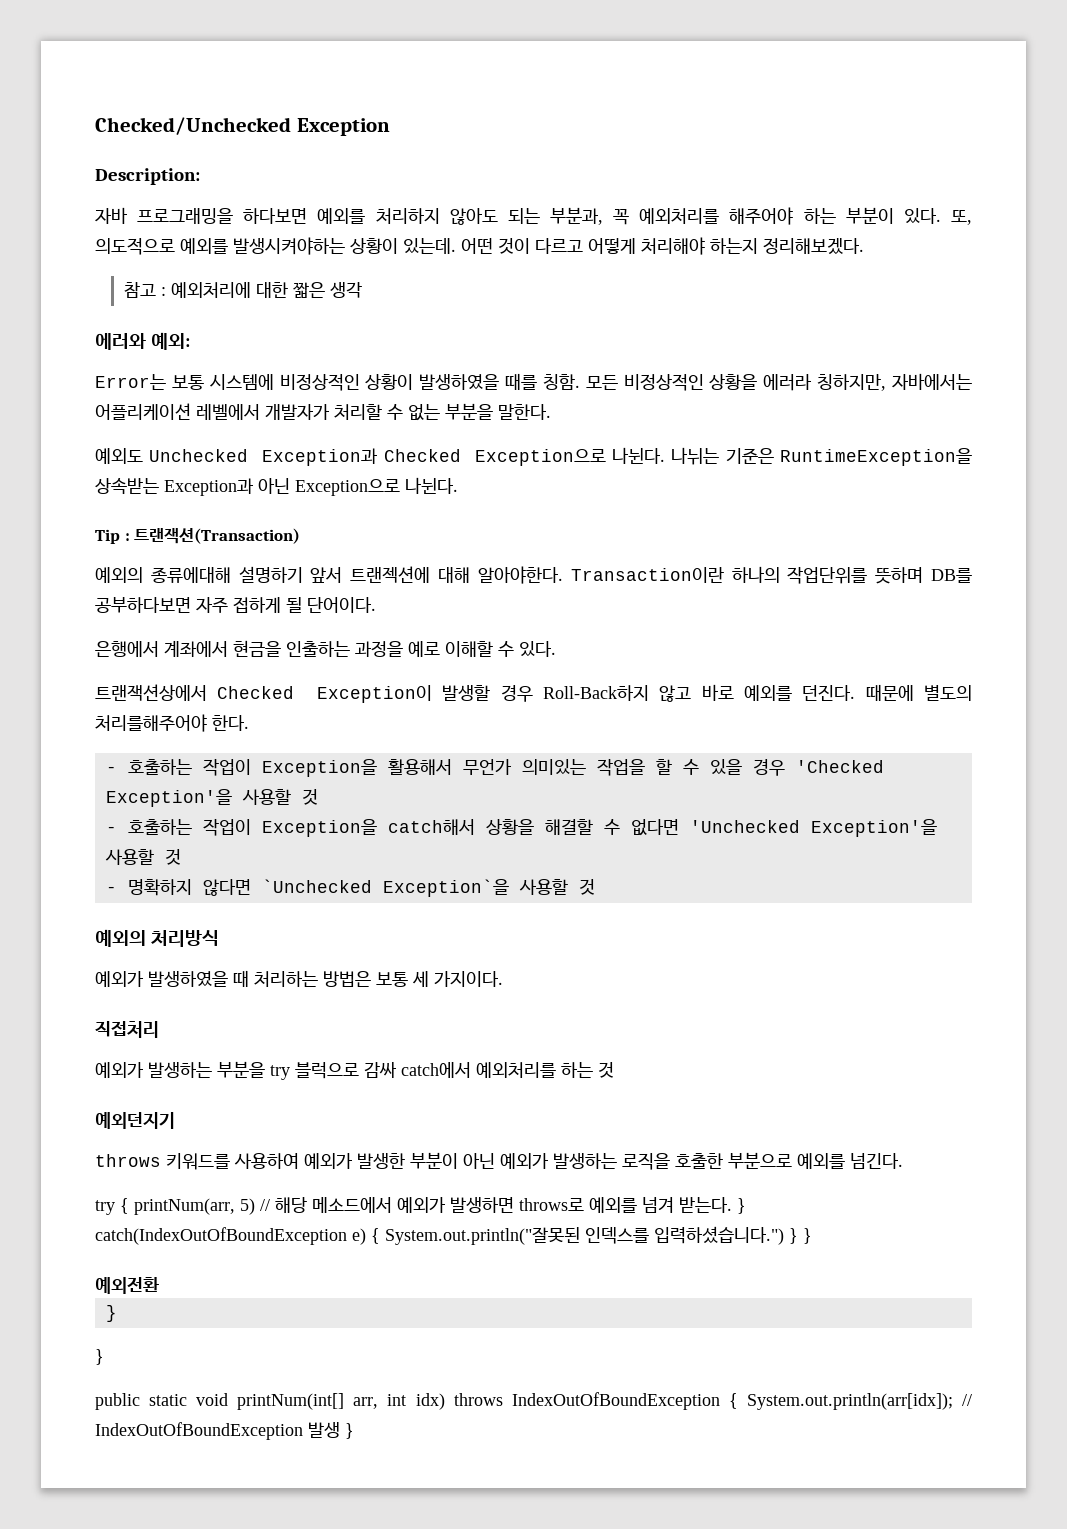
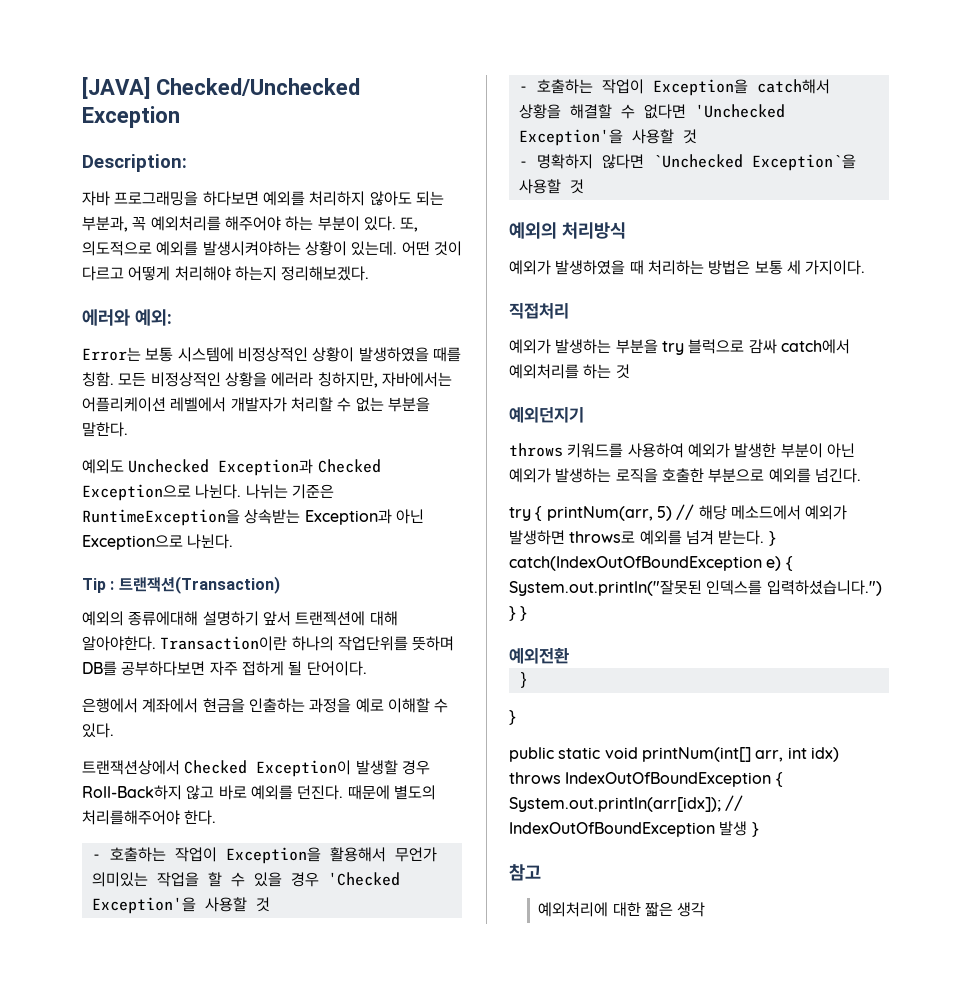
(95, 126) none -> [82,77,150,99] [JAVA]
[123,282,362,298] // 참고 : 예외처리에 대한 짧은 생각 -> (370, 273) none
(354, 1431) none -> [509,864,541,881] [538,902,706,917] // 참고 // 예외처리에 대한 짧은 생각

